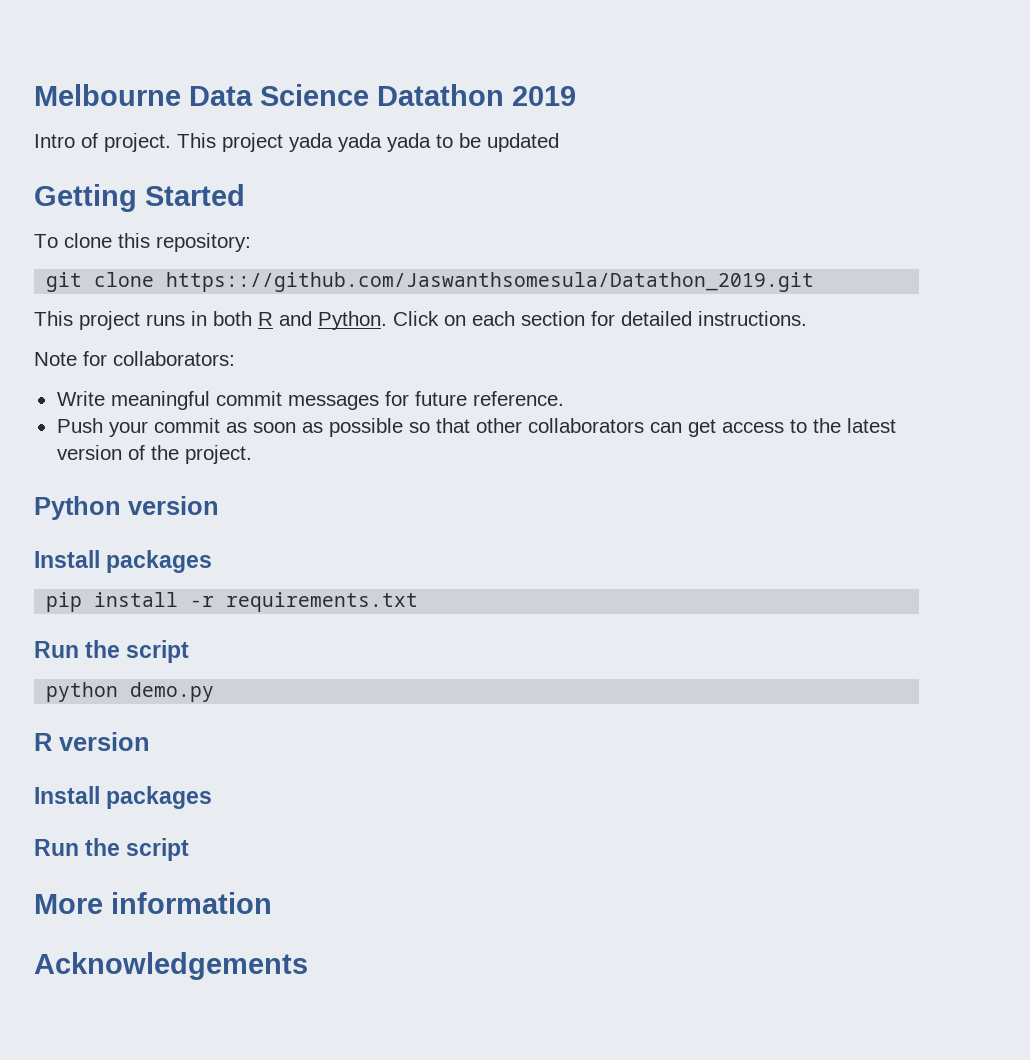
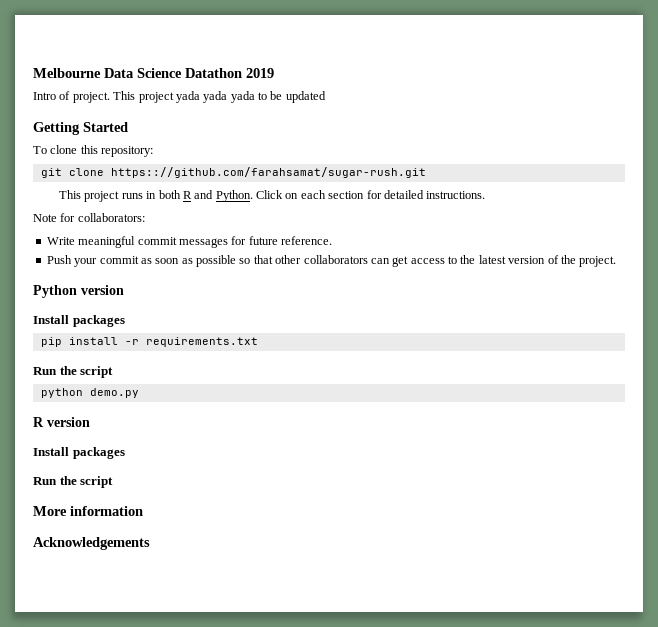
[166,272,815,292] https:://github.com/Jaswanthsomesula/Datathon_2019.git -> [110,167,426,178] https:://github.com/farahsamat/sugar-rush.git

